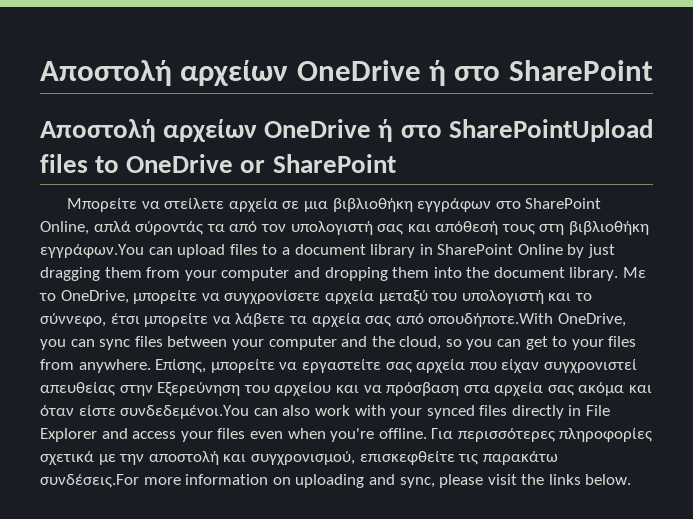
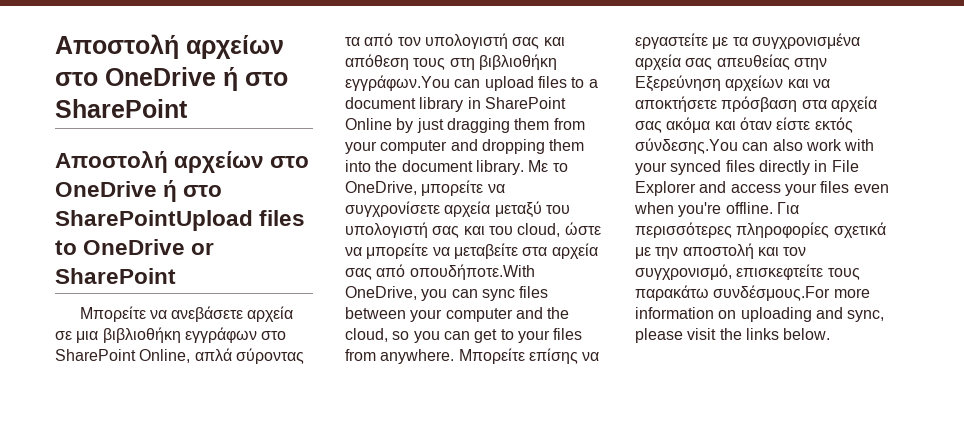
[40,60,289,86] Αποστολή αρχείων -> [55,34,284,59] [55,72,98,86] Αποστολή αρχείων στο
(258, 130) none -> [270,156,310,168] στο
[164,198,225,209] στείλετε -> [171,306,244,322] ανεβάσετε
[135,221,204,235] σύροντάς -> [235,348,304,364] σύροντας
[435,221,499,235] απόθεσή -> [345,54,409,70] απόθεση
[548,293,592,301] [40,313,307,327] και το σύννεφο, έτσι μπορείτε να λάβετε τα -> [432,222,601,238] [345,243,548,259] σας και του cloud, ώστε να μπορείτε να μεταβείτε στα
[155,359,637,373] Επίσης, μπορείτε να εργαστείτε σας αρχεία που είχαν συγχρονιστεί -> [458,348,600,364] [635,33,860,49] [635,54,713,70] Μπορείτε επίσης να εργαστείτε με τα συγχρονισμένα αρχεία σας
[243,382,332,396] του αρχείου -> [725,75,784,91] αρχείων
(382, 389) none -> [635,96,717,112] αποκτήσετε
[120,405,250,419] συνδεδεμένοι.You -> [814,117,853,133] [635,138,738,154] εκτός σύνδεσης.You
[250,451,558,465] [40,474,139,488] συγχρονισμού, επισκεφθείτε τις παρακάτω συνδέσεις.For -> [783,247,807,256] [635,264,860,280] [635,285,831,301] τον συγχρονισμό, επισκεφτείτε τους παρακάτω συνδέσμους.For

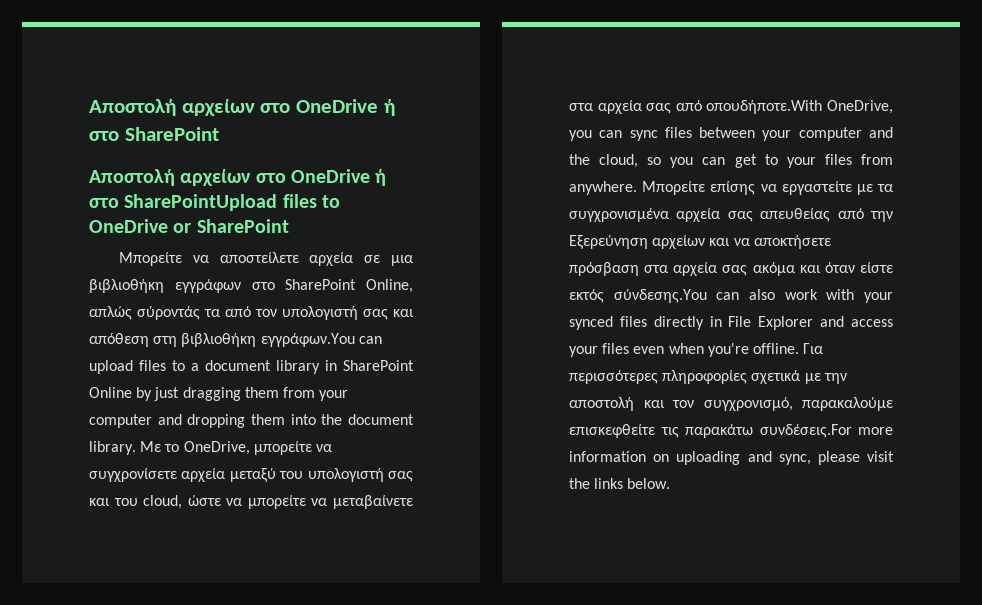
[171,306,244,322] ανεβάσετε -> [219,252,299,263] αποστείλετε
[194,348,304,364] απλά σύροντας -> [89,306,200,320] απλώς σύροντάς
[413,58,446,70] τους -> (149, 340) none
[453,243,518,259] μεταβείτε -> [332,495,413,509] μεταβαίνετε
[793,58,827,70] στην -> [837,208,893,222] από την
[736,264,860,280] [635,285,831,301] επισκεφτείτε τους παρακάτω συνδέσμους.For -> [802,397,893,411] [569,424,852,438] παρακαλούμε επισκεφθείτε τις παρακάτω συνδέσεις.For

